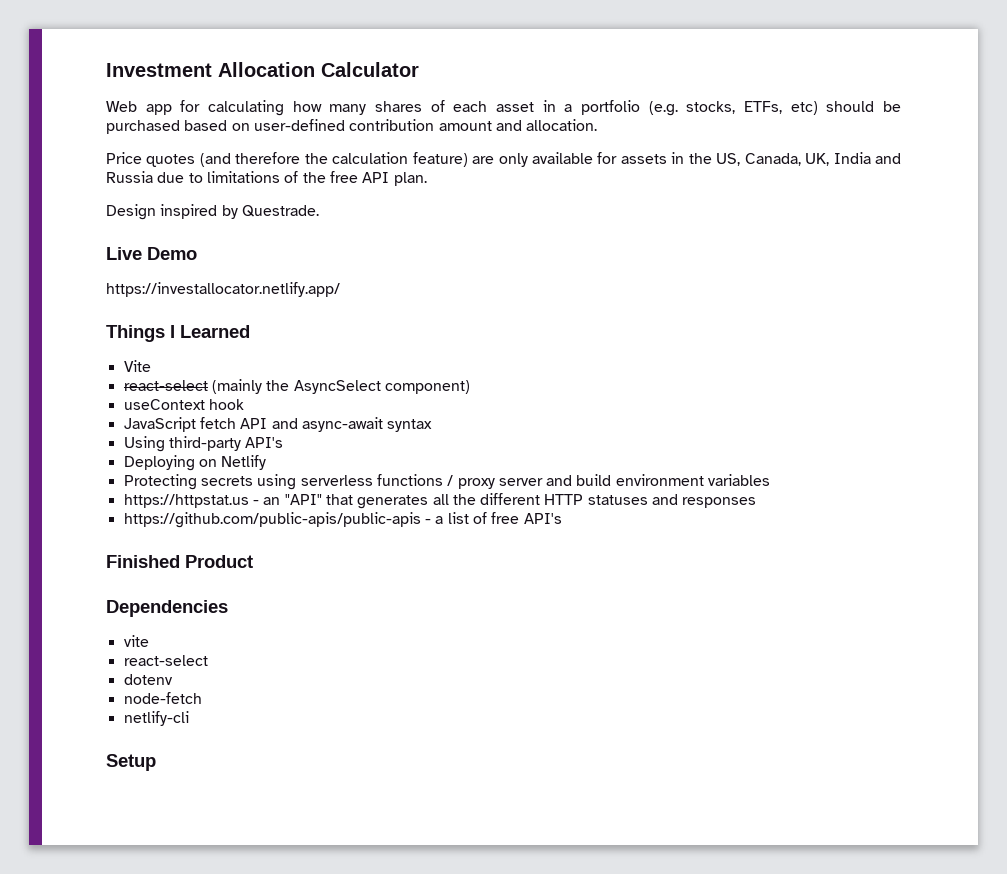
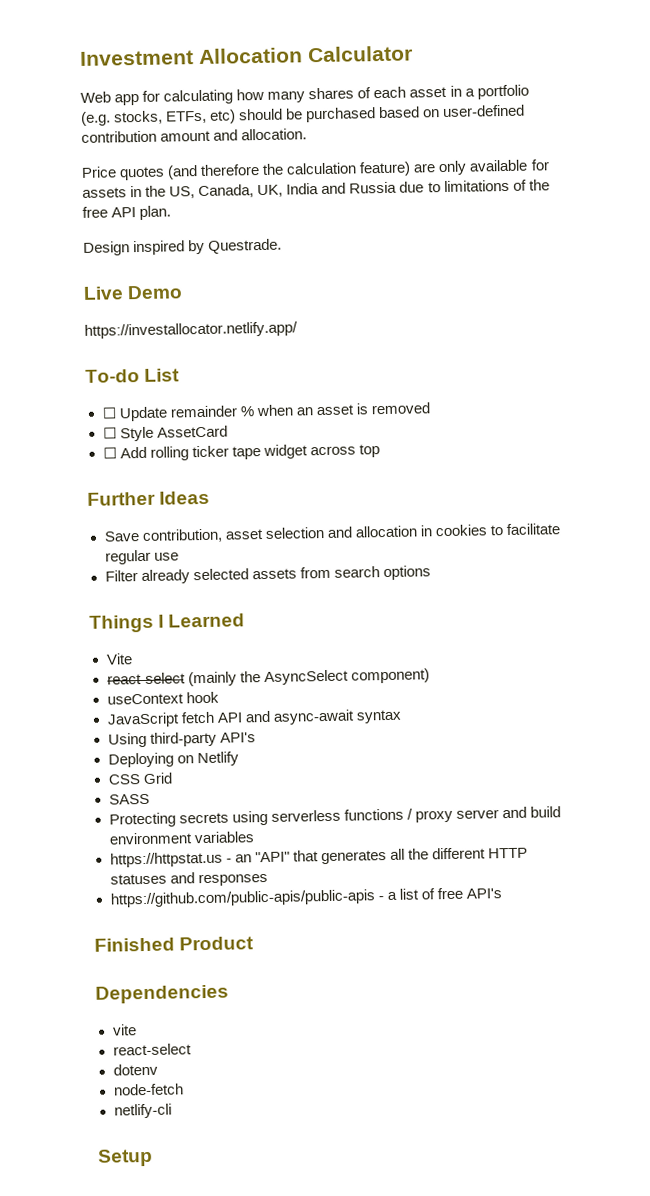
(340, 289) none -> [85,368,181,383] [101,402,430,422] [102,425,228,442] [102,444,380,461] [87,490,211,506] [103,523,560,543] [104,549,179,565] [104,565,431,585] // To-do List // ☐ Update remainder % when an asset is removed // ☐ Style AssetCard // ☐ Add rolling ticker tape widget across top // Further Ideas // Save contribution, asset selection and allocation in cookies to facilitate regular use // Filter already selected assets from search options
(267, 462) none -> [107,772,173,785] [108,793,150,805] // CSS Grid // SASS

